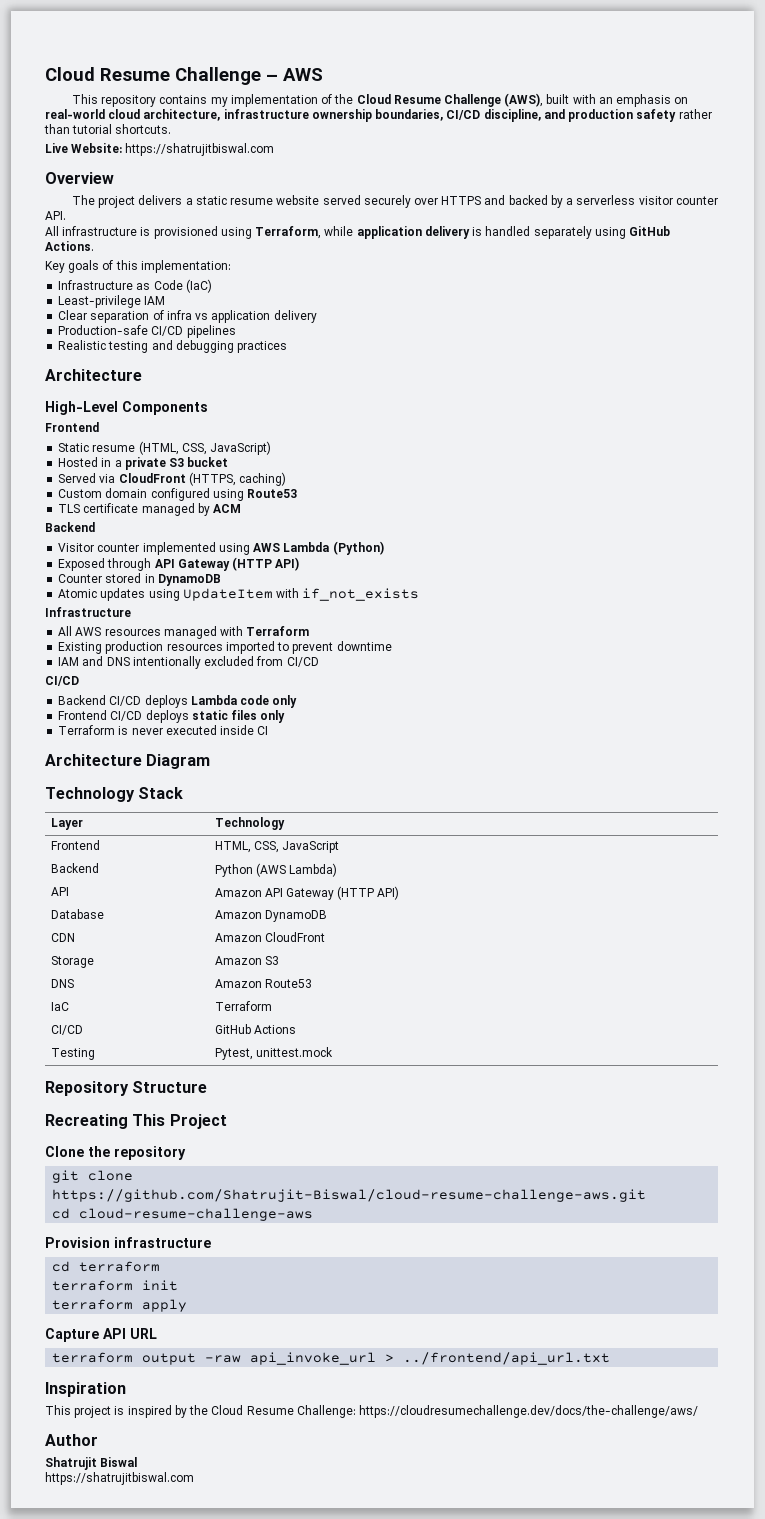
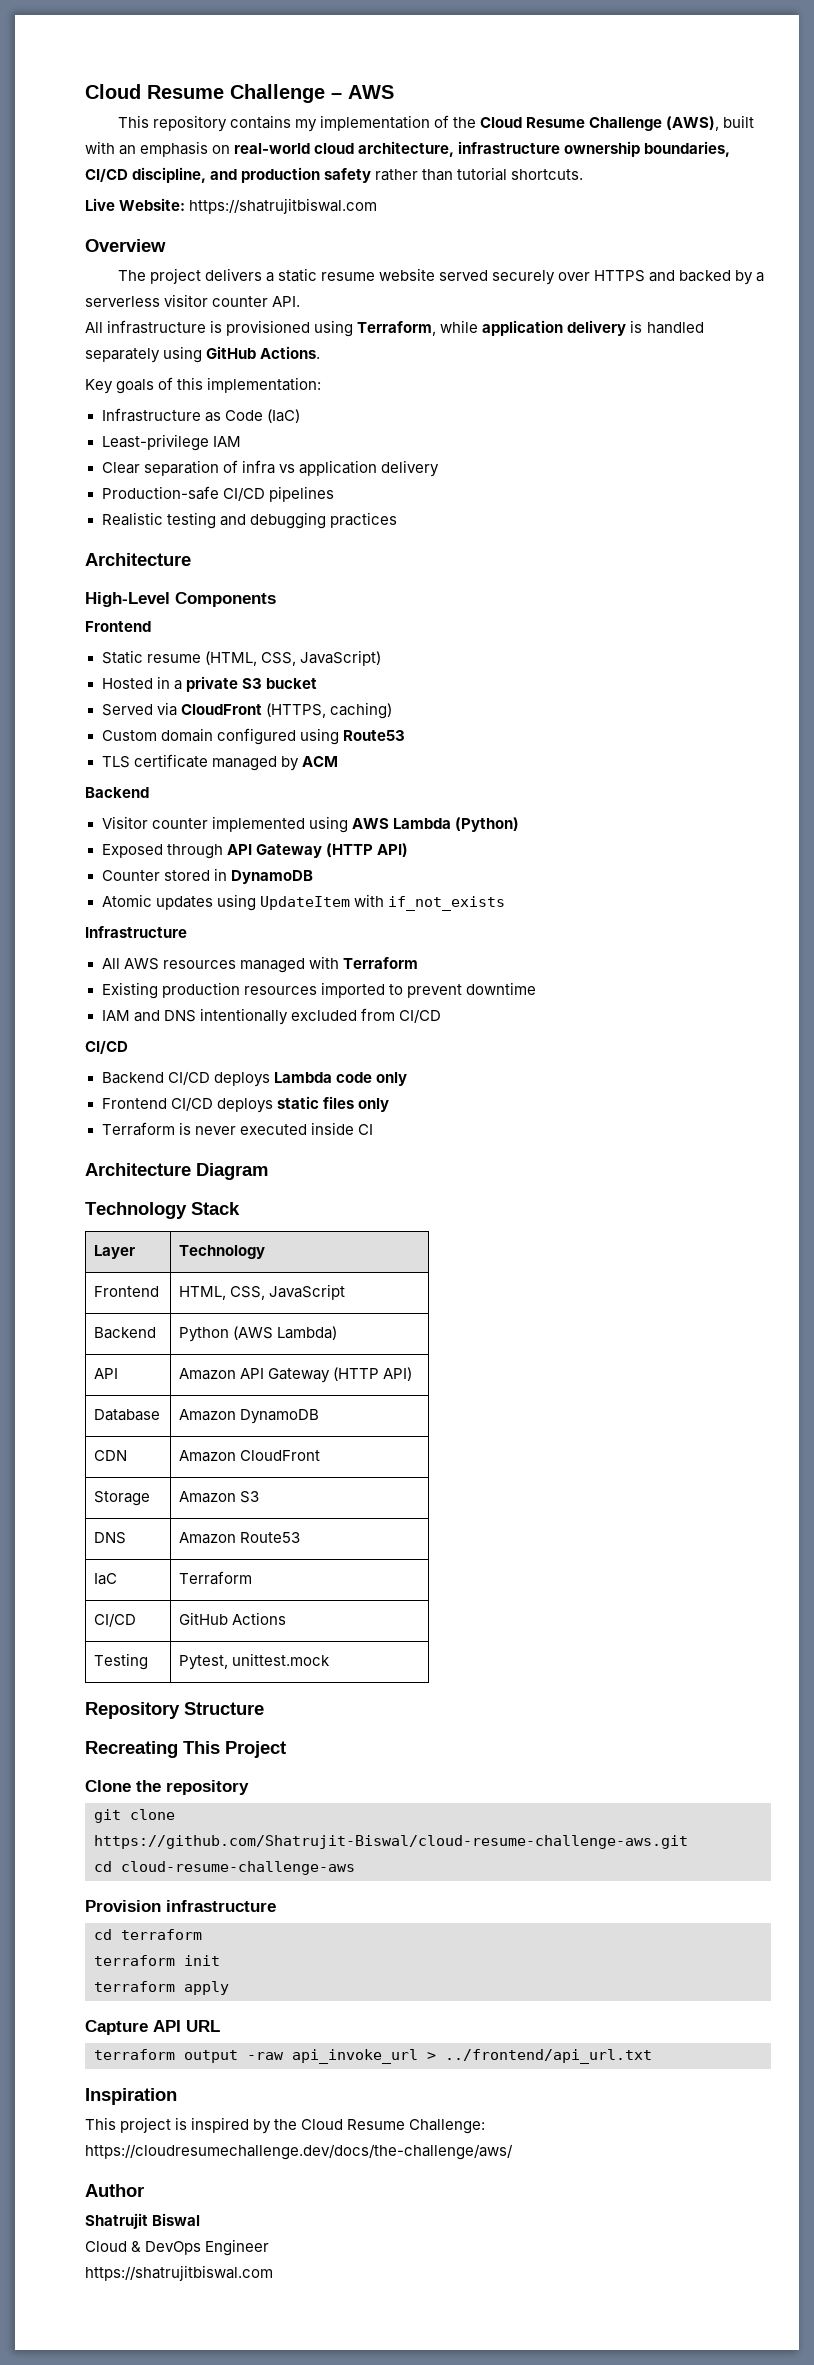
(138, 1462) none -> [85,2239,270,2256] // Cloud & DevOps Engineer

